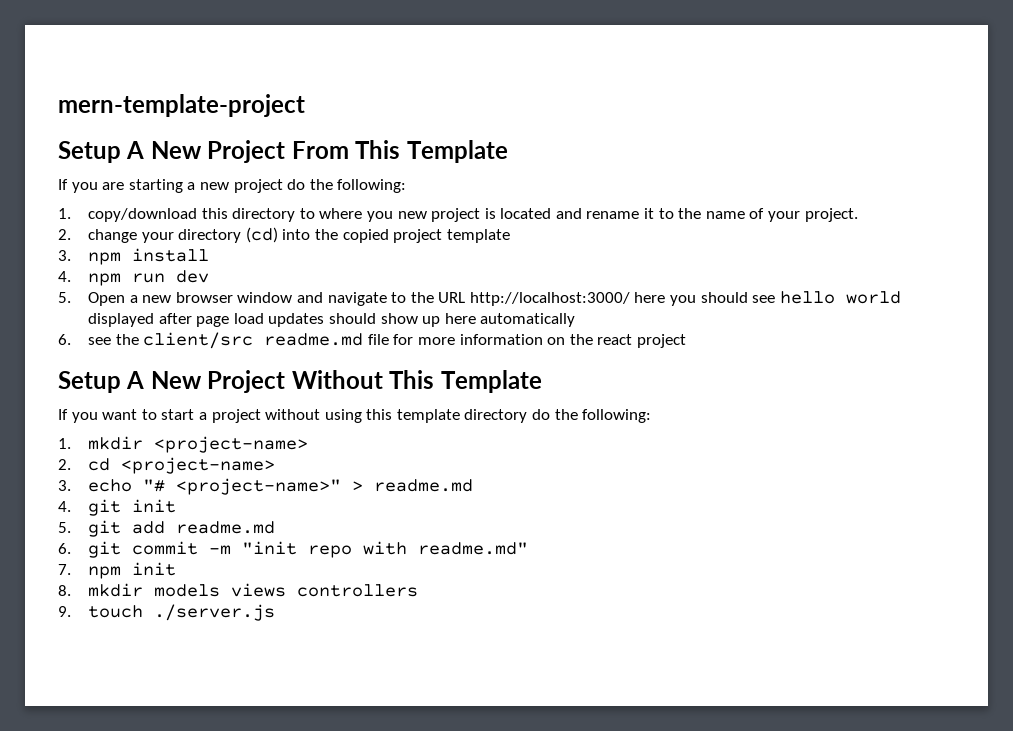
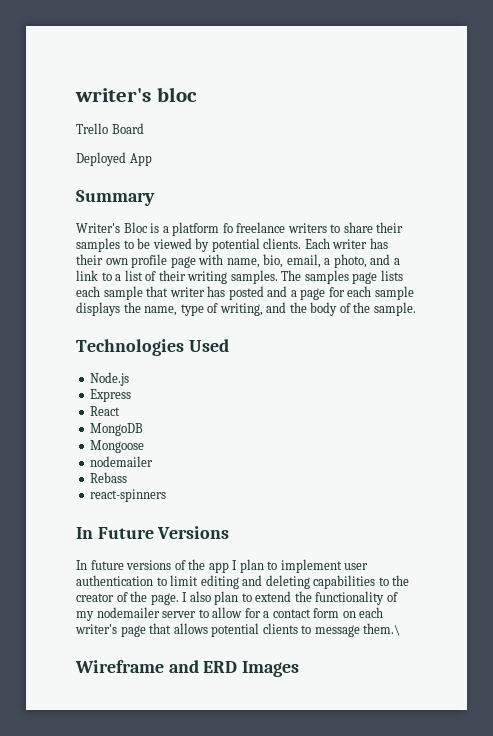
[58,94,305,117] [58,140,508,163] [58,179,407,193] [58,208,858,222] [58,227,510,243] [58,248,209,265] [58,270,209,286] [58,291,901,306] [87,313,576,327] [58,332,686,349] [58,370,542,393] [58,409,652,423] [58,436,308,453] [58,457,275,474] [58,478,473,495] [58,499,176,516] [58,520,275,537] [58,541,528,558] [58,562,176,579] [58,583,418,597] [58,604,275,621] mern-template-project // Setup A New Project From This Template // If you are starting a new project do the following: // 1. copy/download this directory to where you new project is located and rename it to the name of your project. // 2. change your directory (cd) into the copied project template // 3. npm install // 4. npm run dev // 5. Open a new browser window and navigate to the URL http://localhost:3000/ here you should see hello world displayed after page load updates should show up here automatically // 6. see the client/src readme.md file for more information on the react project // Setup A New Project Without This Template // If you want to start a project without using this template directory do the following: // 1. mkdir <project-name> // 2. cd <project-name> // 3. echo "# <project-name>" > readme.md // 4. git init // 5. git add readme.md // 6. git commit -m "init repo with readme.md" // 7. npm init // 8. mkdir models views controllers // 9. touch ./server.js -> [75,87,197,102] [76,123,144,134] [76,152,152,166] [76,190,155,206] [76,222,404,236] [76,238,388,252] [76,254,400,268] [76,270,403,284] [76,286,414,300] [76,302,416,316] [76,339,229,356] [90,372,130,386] [90,389,132,402] [90,406,121,416] [90,423,144,436] [90,440,145,453] [90,456,154,467] [90,472,128,483] [90,489,167,502] [76,526,230,539] [76,559,369,573] [76,575,410,589] [76,591,398,605] [76,607,384,621] [75,623,401,637] [75,660,300,677] writer's bloc // Trello Board // Deployed App // Summary // Writer's Bloc is a platform fo freelance writers to share their samples to be viewed by potential clients. Each writer has their own profile page with name, bio, email, a photo, and a link to a list of their writing samples. The samples page lists each sample that writer has posted and a page for each sample displays the name, type of writing, and the body of the sample. // Technologies Used // Node.js // Express // React // MongoDB // Mongoose // nodemailer // Rebass // react-spinners // In Future Versions // In future versions of the app I plan to implement user authentication to limit editing and deleting capabilities to the creator of the page. I also plan to extend the functionality of my nodemailer server to allow for a contact form on each writer's page that allows potential clients to message them.\ // Wireframe and ERD Images

